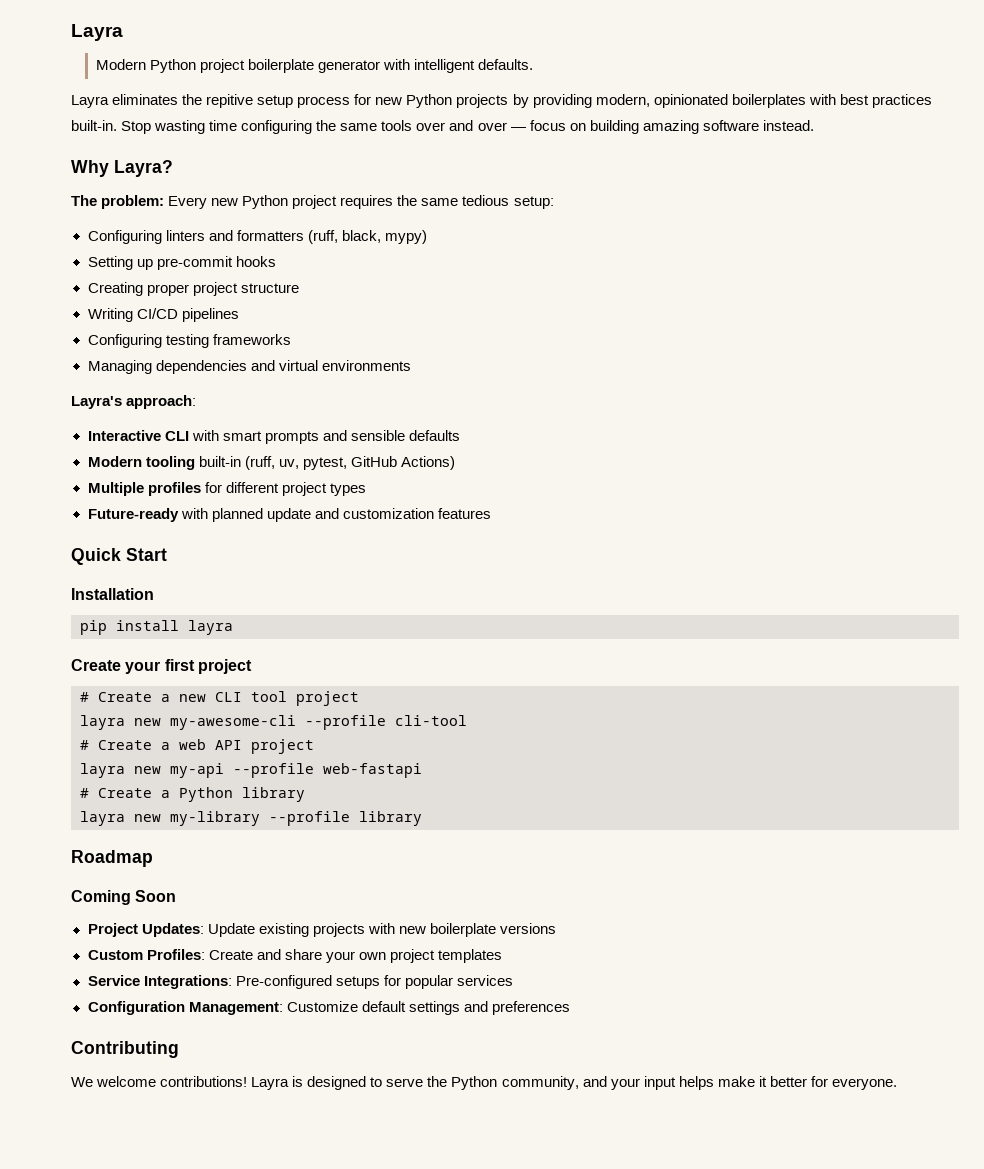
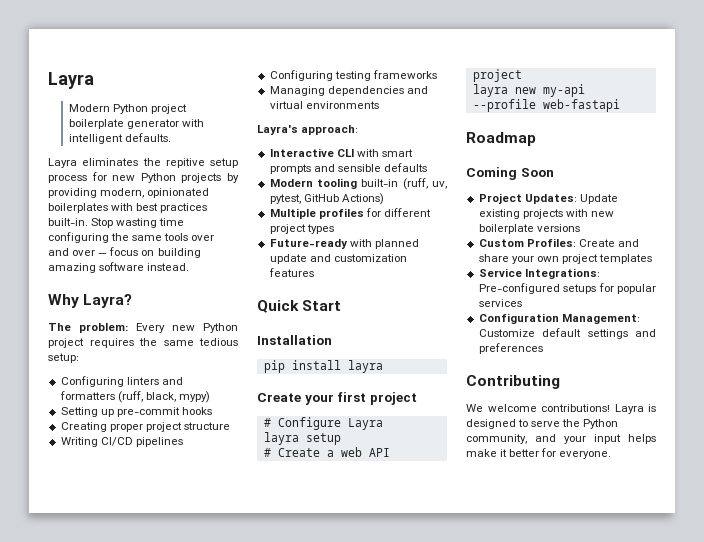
[98,691,359,706] [80,715,467,730] Create a new CLI tool project // layra new my-awesome-cli --profile cli-tool -> [277,417,383,430] [263,432,341,445] Configure Layra // layra setup
[80,787,305,802] [80,811,422,826] // # Create a Python library // layra new my-library --profile library -> (620, 105) none

